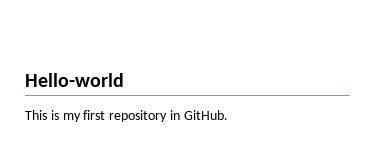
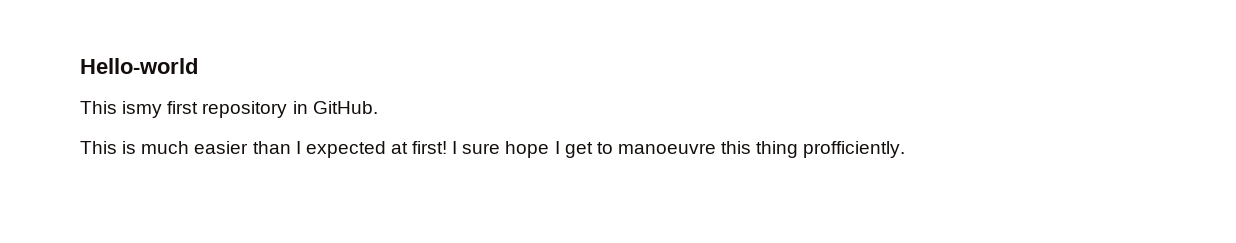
[50,110,81,122] is my -> [122,101,163,118] ismy
(228, 115) none -> [80,141,906,158] // This is much easier than I expected at first! I sure hope I get to manoeuvre this thing profficiently.

